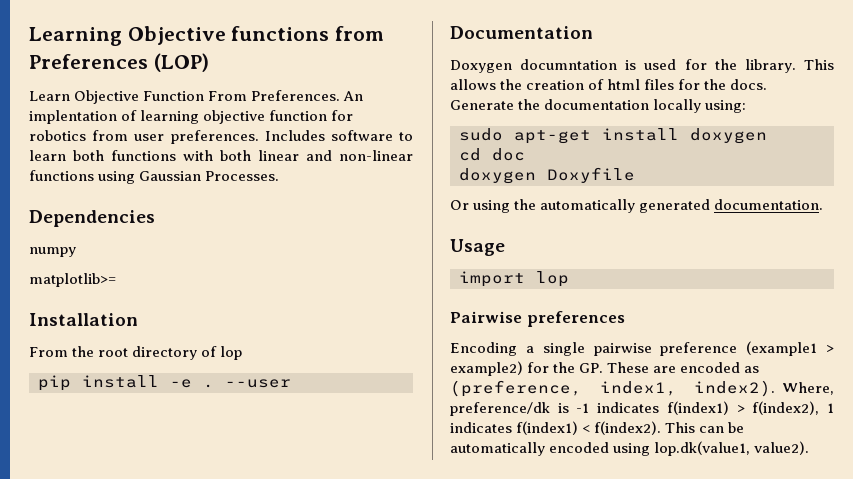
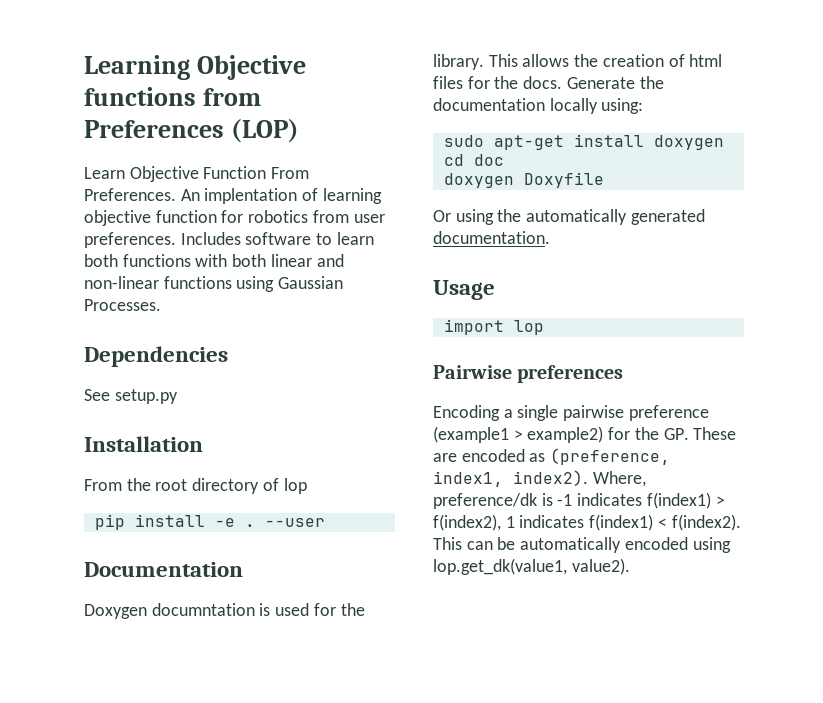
[29,247,76,257] [29,273,116,287] numpy // matplotlib>= -> [84,389,178,404] See setup.py
[654,441,751,456] lop.dk(value1, -> [433,558,567,575] lop.get_dk(value1,

